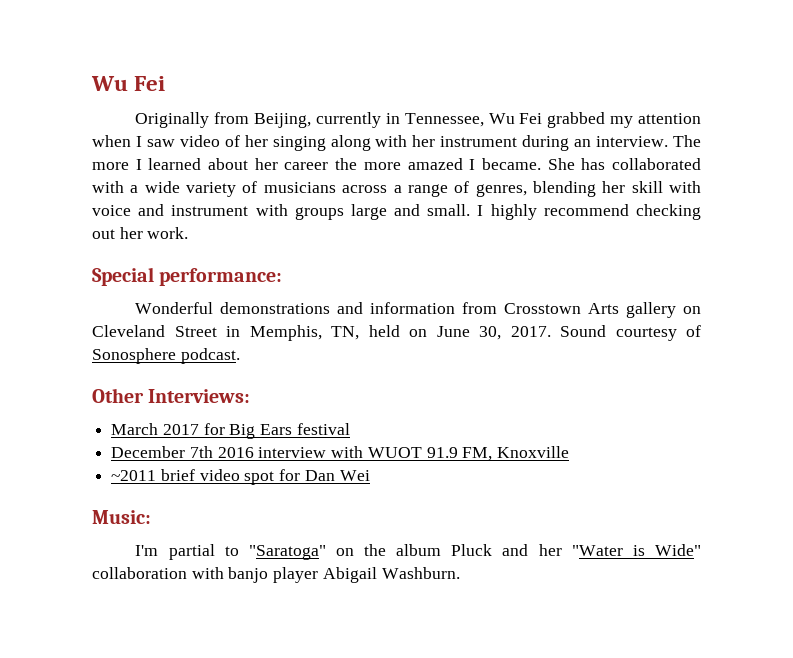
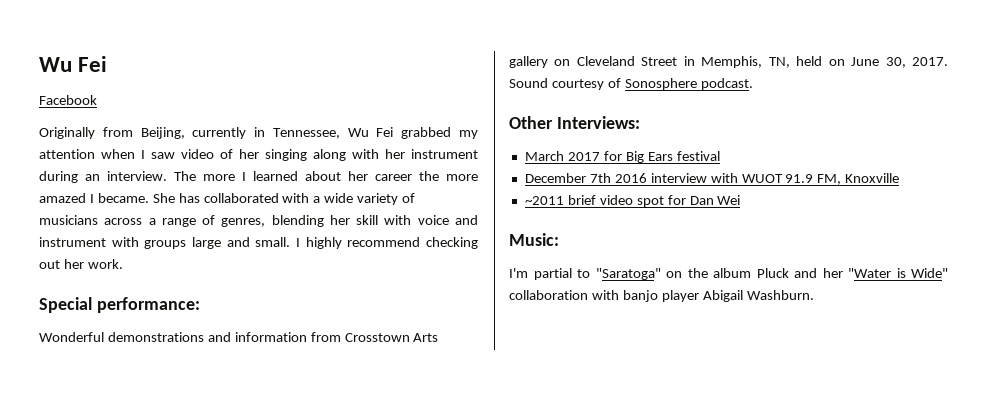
[91,76,166,91] Wu Fei -> [39,56,108,72] [39,95,97,105] Wu Fei // Facebook

